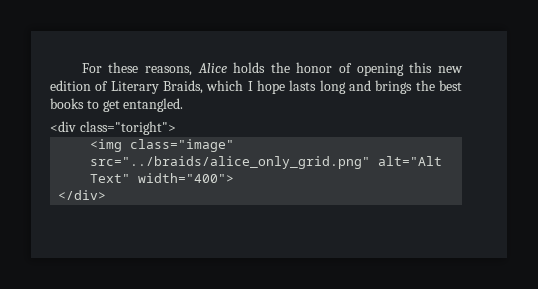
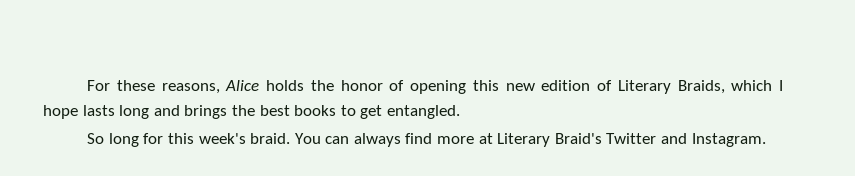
[50,121,176,135] [90,139,235,152] [90,156,443,169] [90,173,235,183] [58,190,107,200] <div class="toright"> // <img class="image" src="../braids/alice_only_grid.png" alt="Alt Text" width="400"> // </div> -> [87,133,766,147] So long for this week's braid. You can always find more at Literary Braid's Twitter and Instagram.

